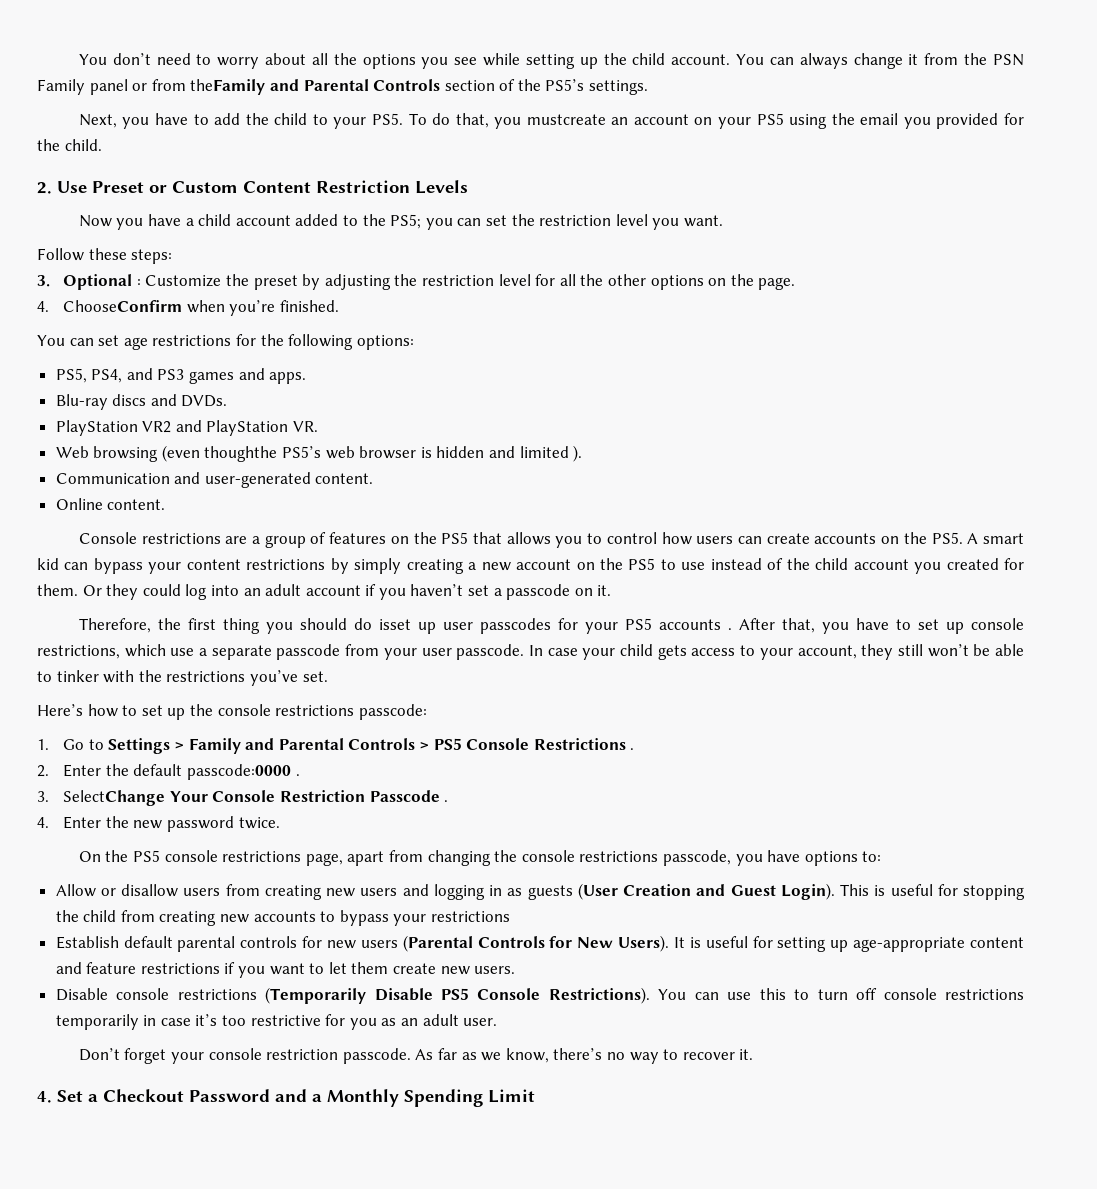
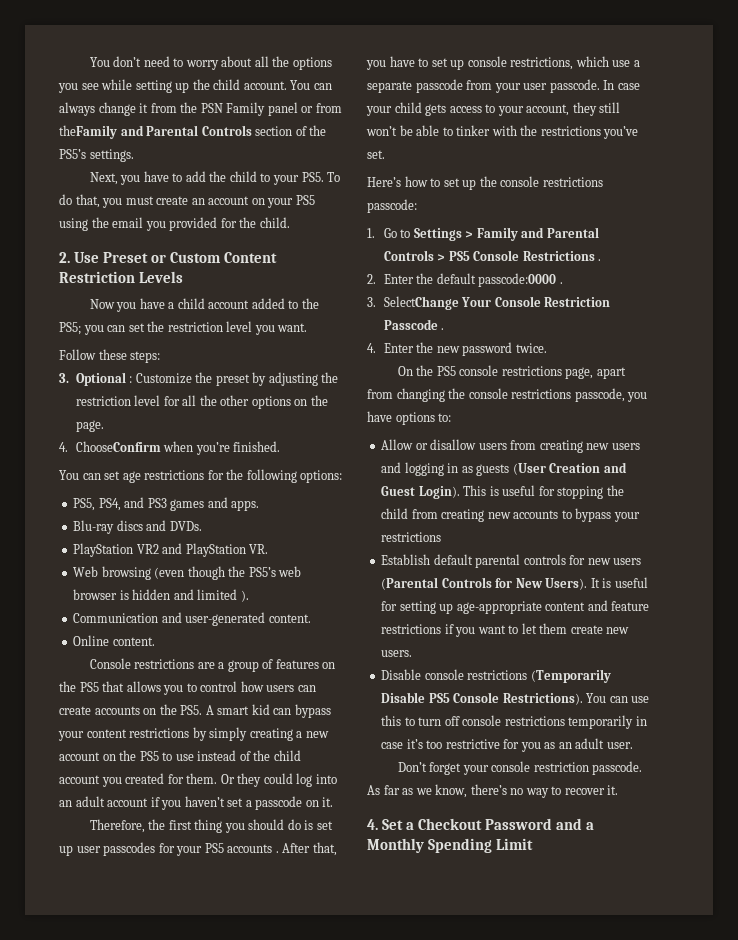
[526,114,606,125] mustcreate -> [125,196,189,205] must create
[204,446,278,462] thoughthe -> [187,566,246,580] though the
[378,619,411,630] isset -> [304,820,333,830] is set

